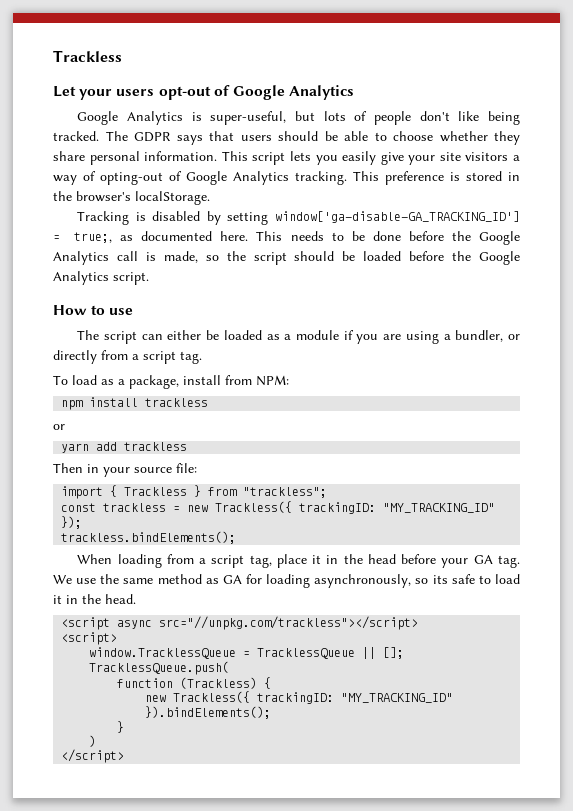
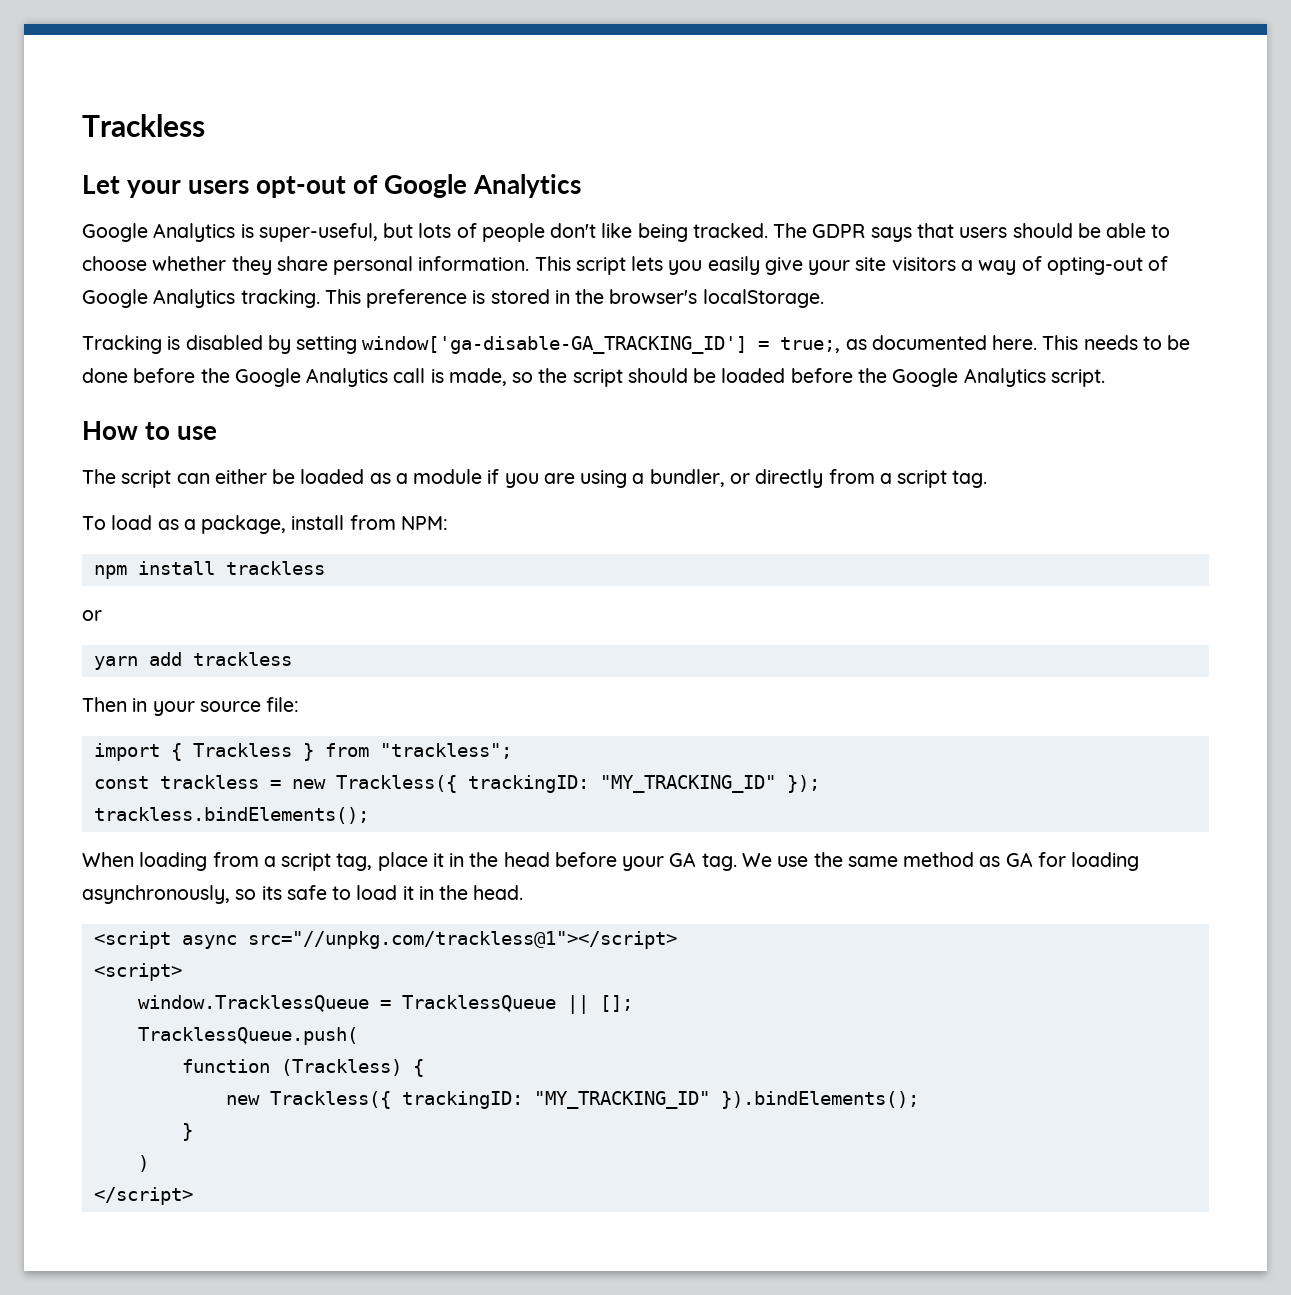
[159,616,419,630] src="//unpkg.com/trackless"></script> -> [247,931,677,949] src="//unpkg.com/trackless@1"></script>

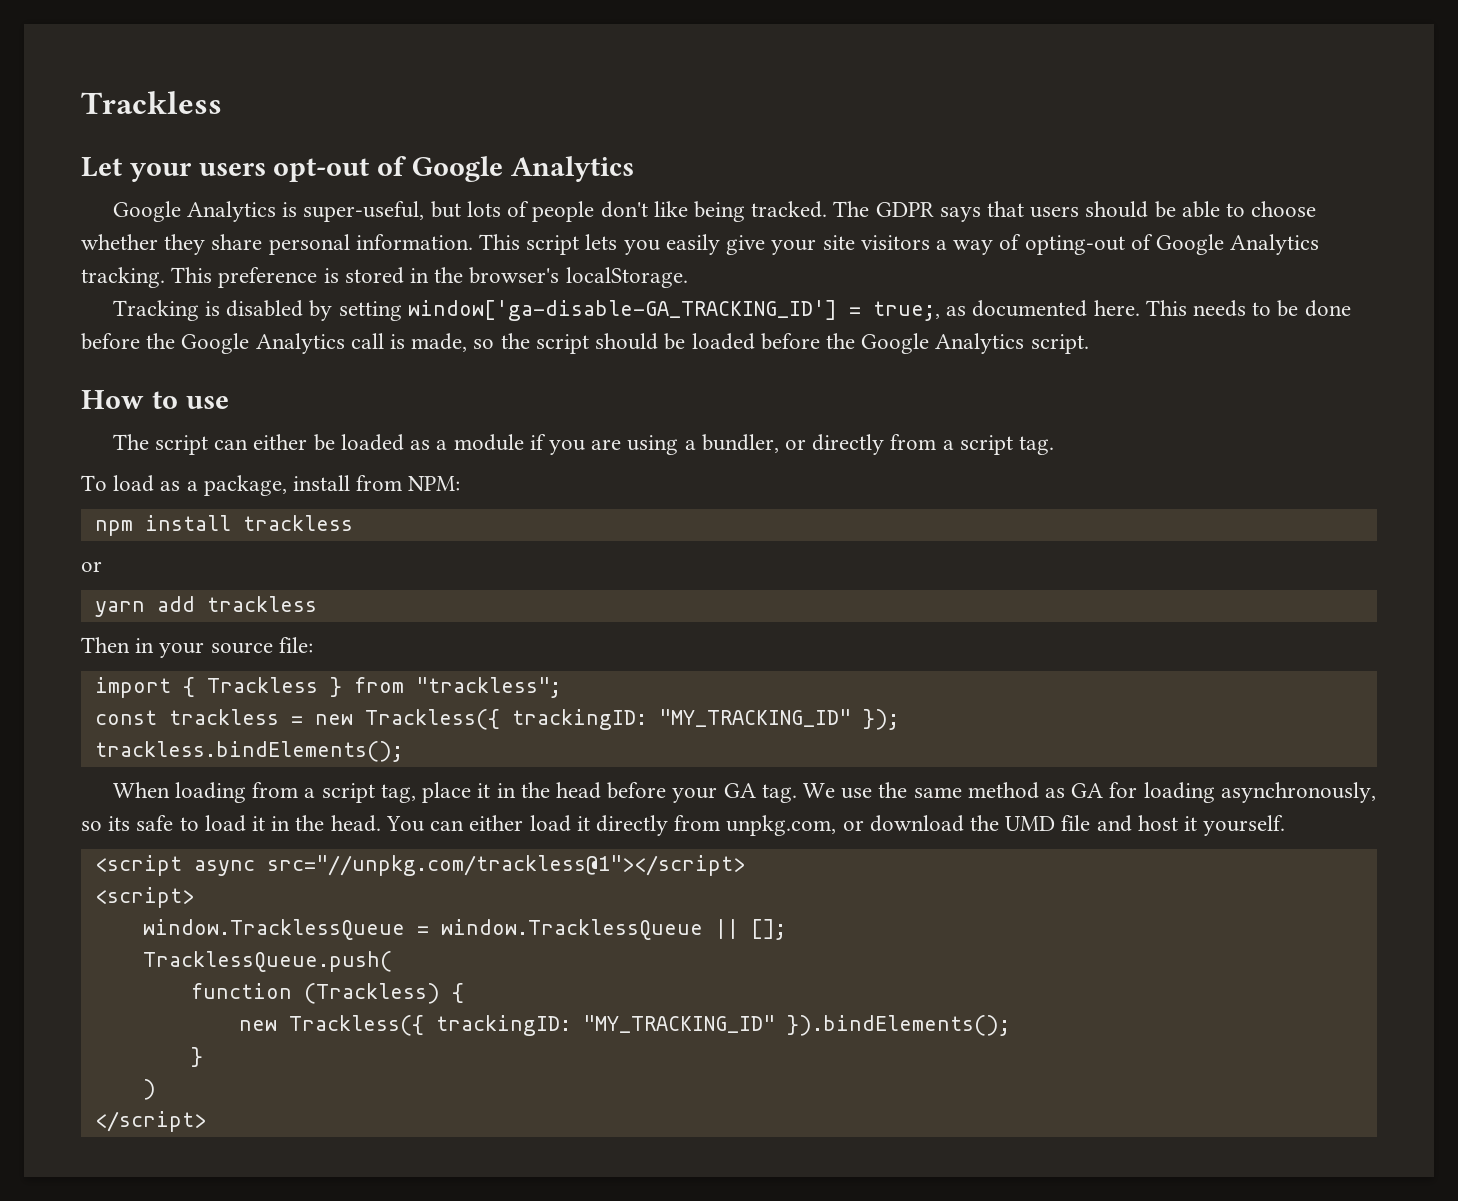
(524, 892) none -> [385,815,1286,836] You can either load it directly from unpkg.com, or download the UMD file and host it yourself.
[401,995,556,1012] TracklessQueue -> [440,919,703,940] window.TracklessQueue

